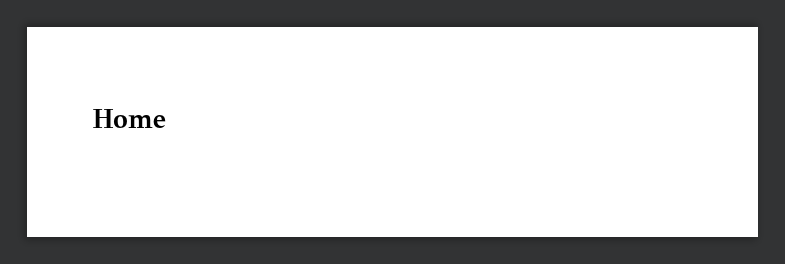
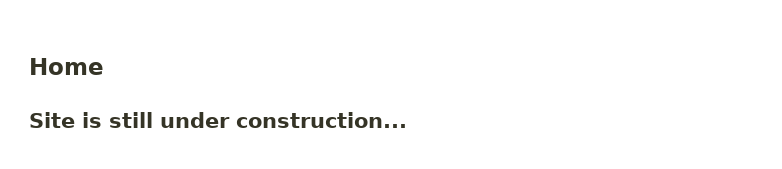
(166, 118) none -> [29,112,407,128] // Site is still under construction...

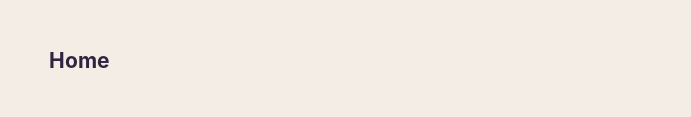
[29,112,407,128] // Site is still under construction... -> (110, 60) none

